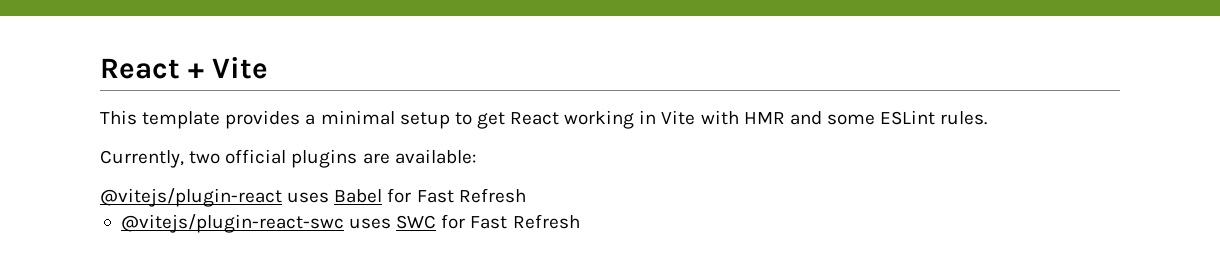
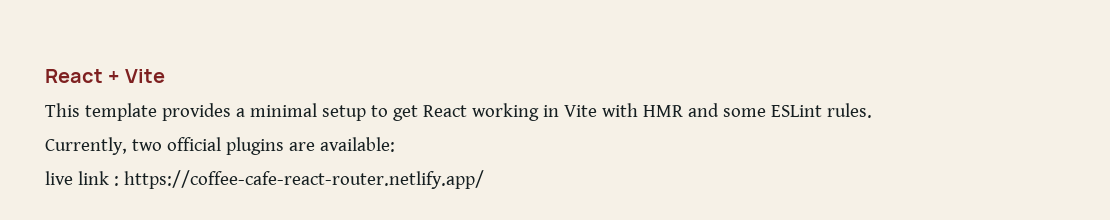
[100,188,526,207] [120,214,580,233] @vitejs/plugin-react uses Babel for Fast Refresh // @vitejs/plugin-react-swc uses SWC for Fast Refresh -> [45,170,484,189] live link : https://coffee-cafe-react-router.netlify.app/

